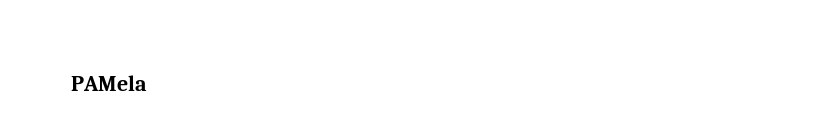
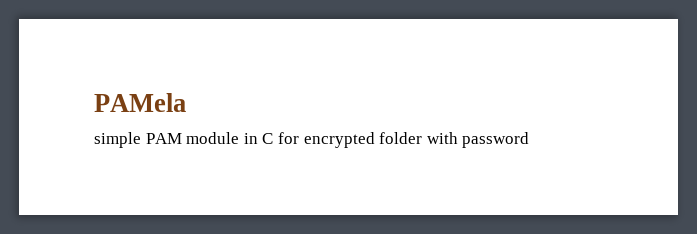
(147, 83) none -> [94,132,530,148] // simple PAM module in C for encrypted folder with password

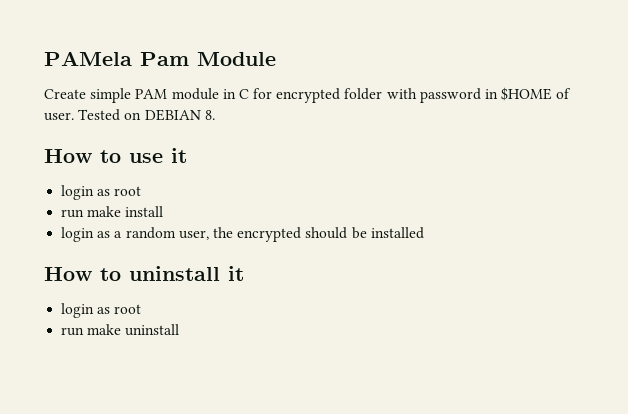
(186, 102) // -> [140,52,276,66] [44,89,86,99] Pam Module // Create
(530, 140) none -> [485,87,572,101] [44,109,215,121] [44,148,187,163] [61,185,142,200] [61,206,164,218] [61,227,424,242] [44,266,244,281] [61,303,142,318] [61,324,180,336] in $HOME of user. Tested on DEBIAN 8. // How to use it // login as root // run make install // login as a random user, the encrypted should be installed // How to uninstall it // login as root // run make uninstall

